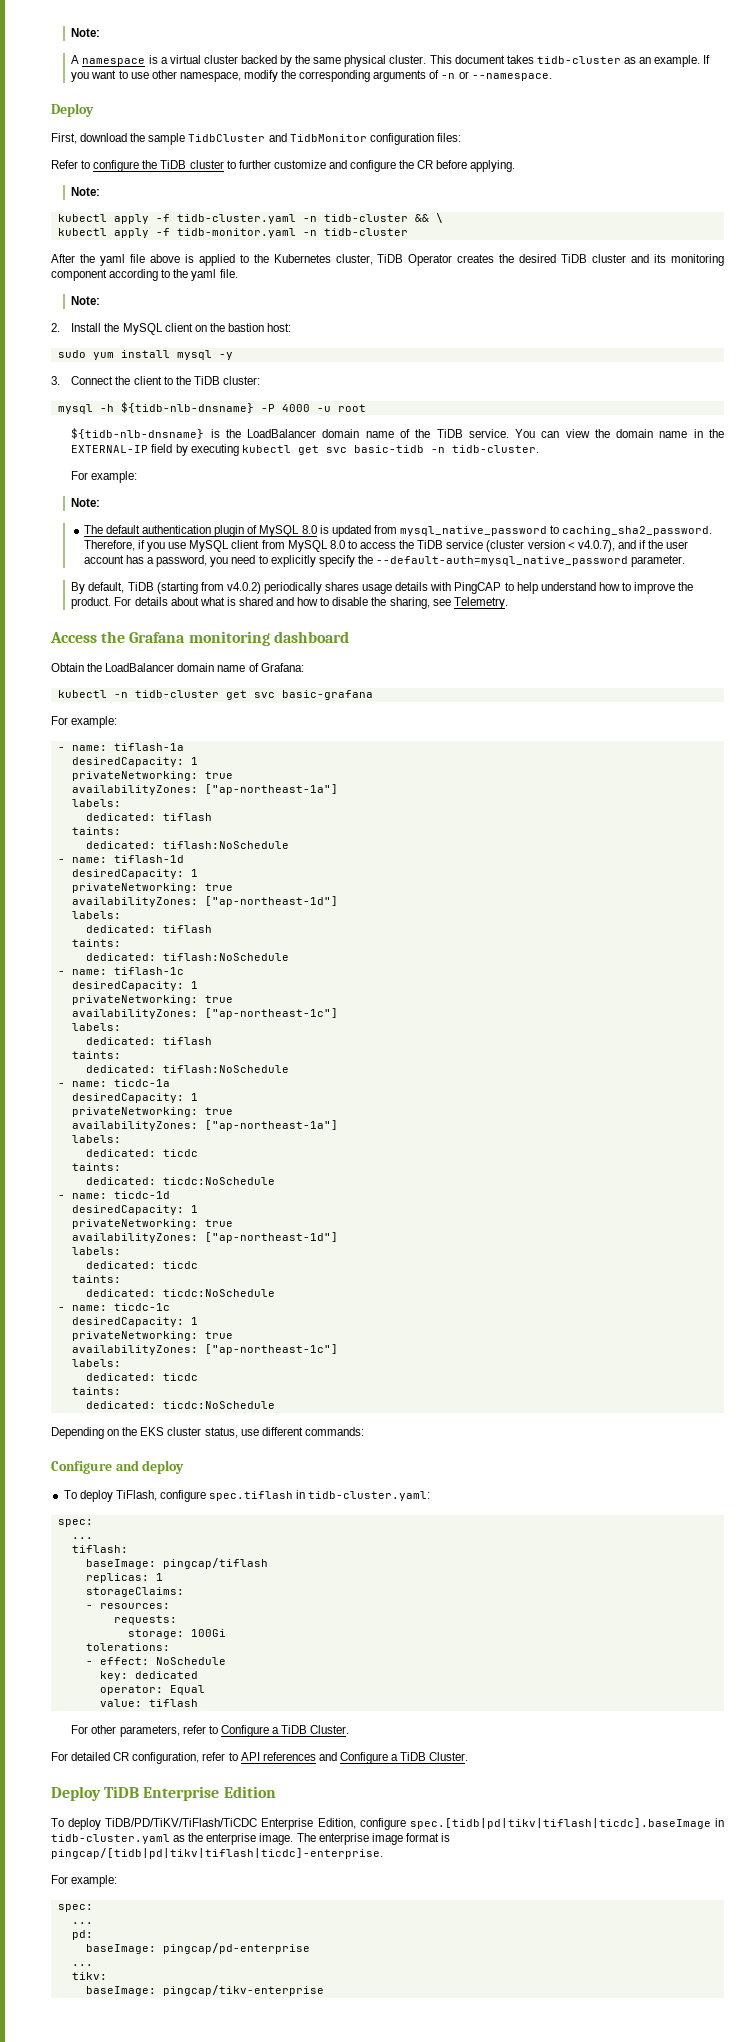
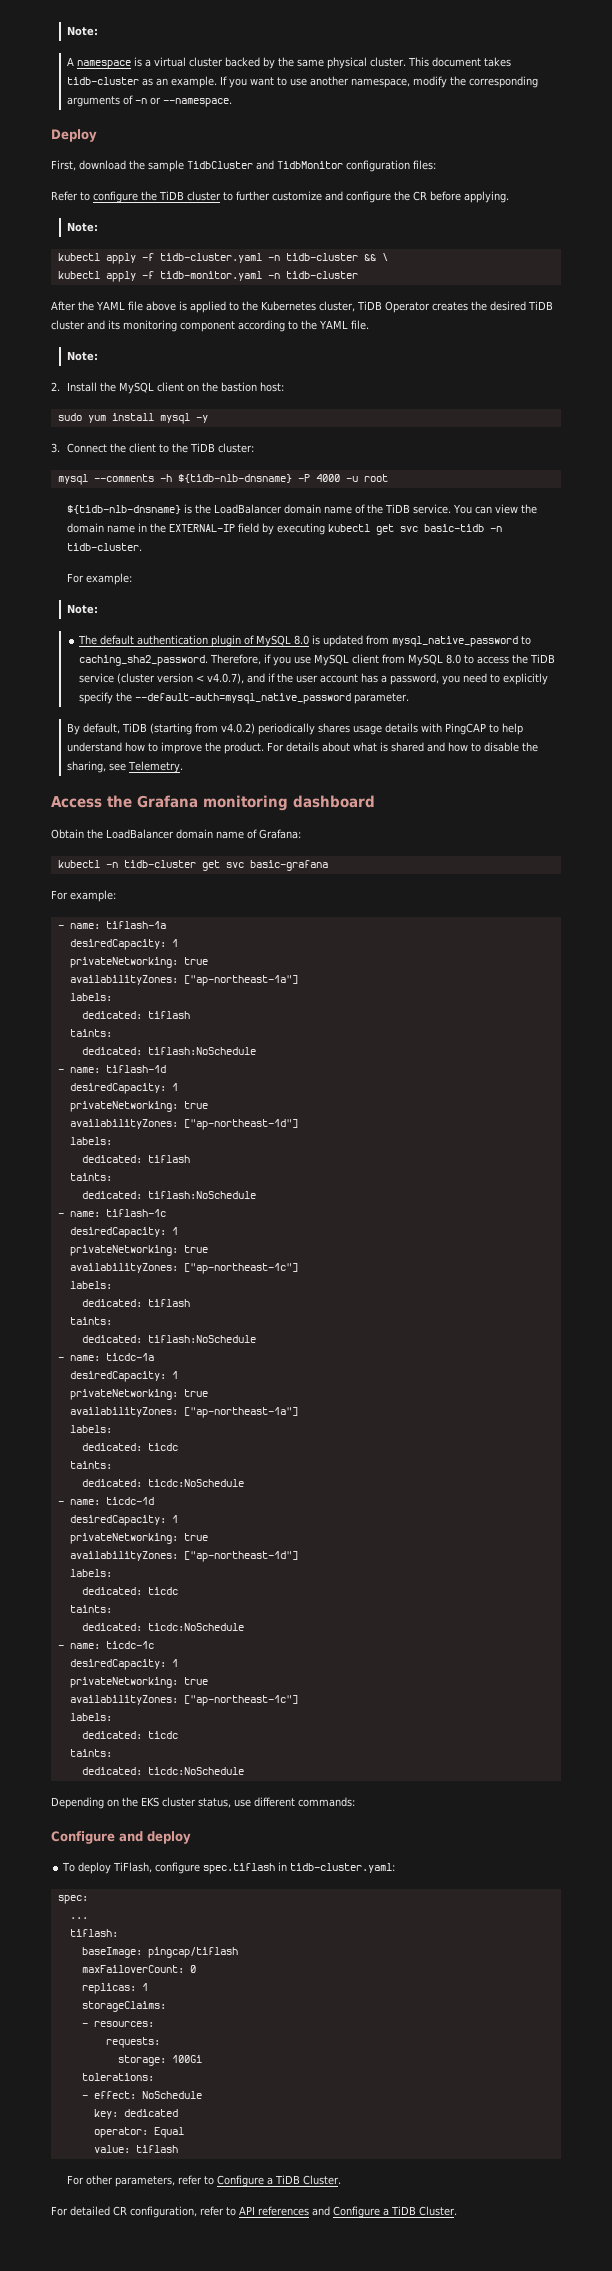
[151,70,177,79] other -> [309,76,349,86] another
[99,254,125,266] yaml -> [96,301,125,310] YAML
[191,269,217,281] yaml -> [319,320,348,329] YAML
(93, 409) none -> [93,474,154,482] --comments
(268, 1563) none -> [81,1965,196,1973] // maxFailoverCount: 0
[51,1786,276,1801] [51,1818,724,1830] [51,1833,450,1845] [51,1848,383,1859] [51,1875,118,1887] [57,1904,93,1912] [71,1922,93,1924] [71,1930,93,1940] [85,1943,310,1954] [71,1964,93,1966] [71,1972,107,1980] [85,1985,324,1996] // Deploy TiDB Enterprise Edition // To deploy TiDB/PD/TiKV/TiFlash/TiCDC Enterprise Edition, configure spec.[tidb|pd|tikv|tiflash|ticdc].baseImage in tidb-cluster.yaml as the enterprise image. The enterprise image format is pingcap/[tidb|pd|tikv|tiflash|ticdc]-enterprise. // For example: // spec: // ... // pd: // baseImage: pingcap/pd-enterprise // ... // tikv: // baseImage: pingcap/tikv-enterprise -> (457, 2211) none

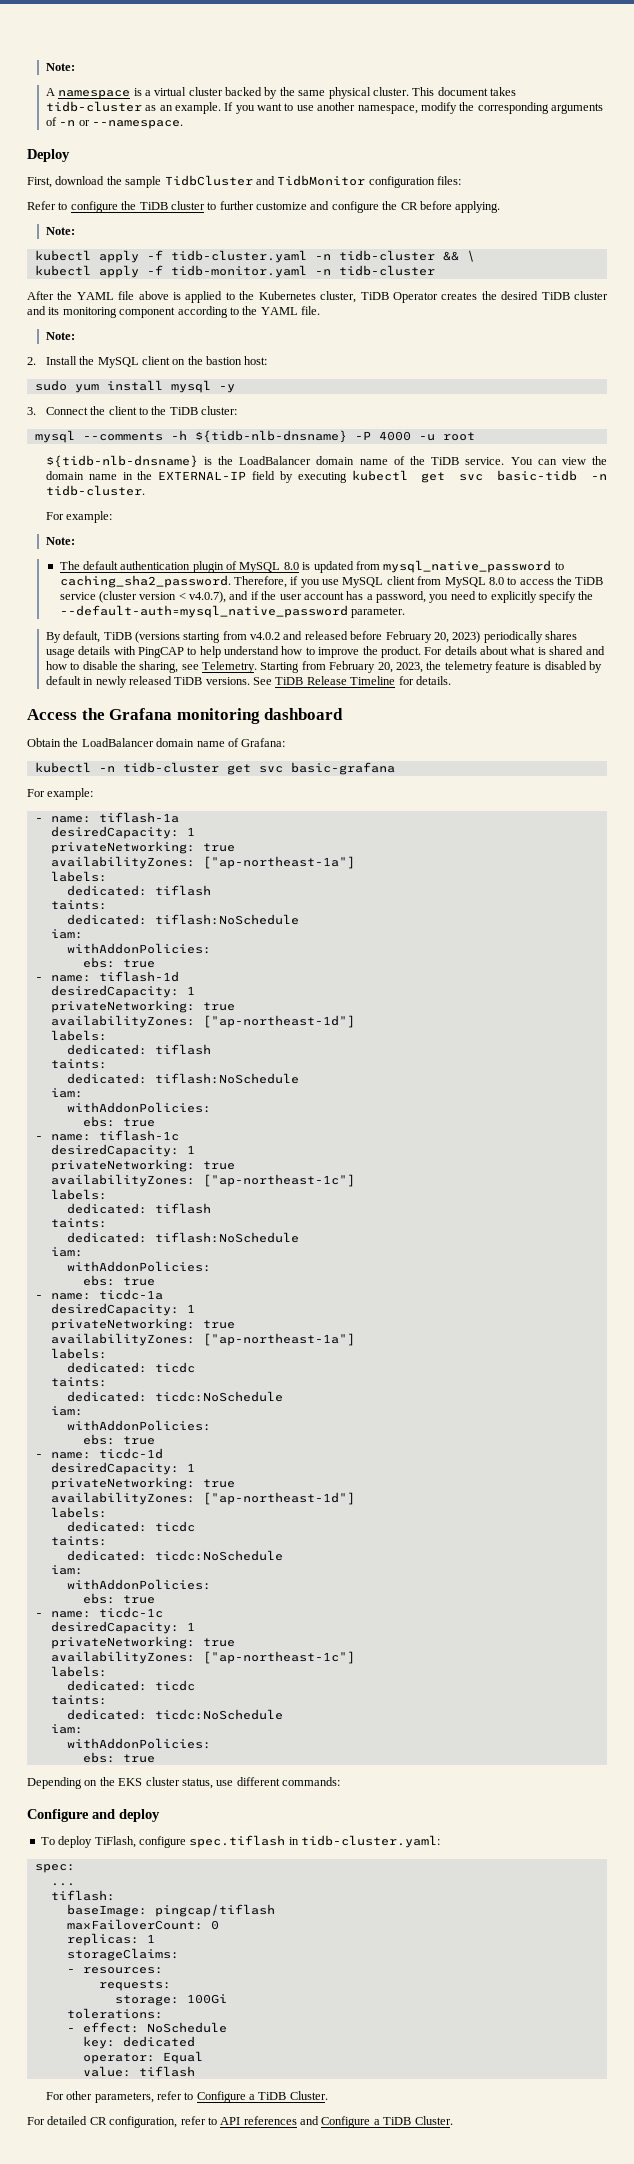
[149,723,255,735] (starting from v4.0.2) -> [134,631,481,643] (versions starting from v4.0.2 and released before February 20, 2023)
(183, 767) none -> [260,661,603,673] [45,676,451,688] Starting from February 20, 2023, the telemetry feature is disabled by default in newly released TiDB versions. See TiDB Release Timeline for details.
(256, 1051) none -> [50,929,83,939] [66,943,211,954] [82,957,155,968] // iam: // withAddonPolicies: // ebs: true
(256, 1195) none -> [50,1088,83,1098] [66,1102,211,1113] [82,1116,155,1127] // iam: // withAddonPolicies: // ebs: true
(256, 1339) none -> [50,1247,83,1257] [66,1261,211,1272] [82,1275,155,1286] // iam: // withAddonPolicies: // ebs: true
(244, 1483) none -> [50,1406,83,1416] [66,1420,211,1431] [82,1434,155,1445] // iam: // withAddonPolicies: // ebs: true
(244, 1627) none -> [50,1565,83,1575] [66,1579,211,1590] [82,1593,155,1604] // iam: // withAddonPolicies: // ebs: true
(244, 1771) none -> [50,1724,83,1734] [66,1738,211,1749] [82,1752,155,1763] // iam: // withAddonPolicies: // ebs: true

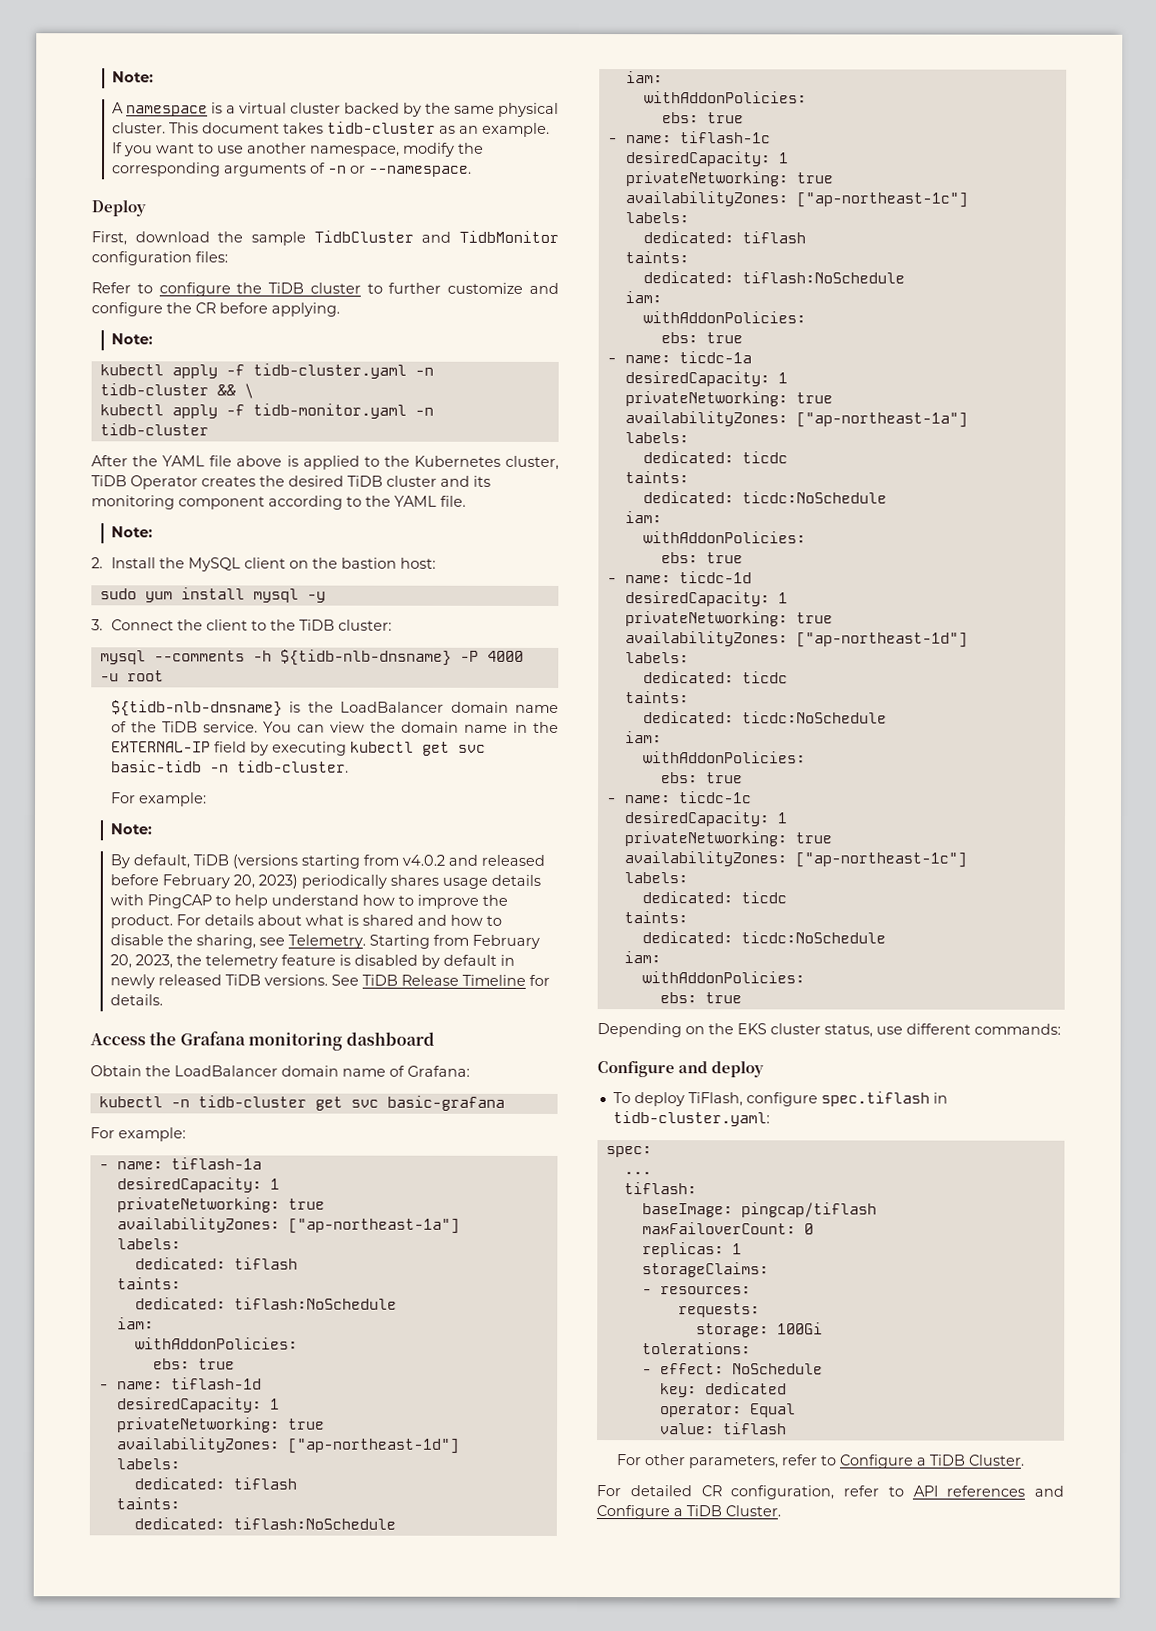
[59,560,564,573] [59,575,604,588] [59,591,594,603] [59,605,405,618] // The default authentication plugin of MySQL 8.0 is updated from mysql_native_password to caching_sha2_password. Therefore, if you use MySQL client from MySQL 8.0 to access the TiDB service (cluster version < v4.0.7), and if the user account has a password, you need to explicitly specify the --default-auth=mysql_native_password parameter. -> (152, 829) none

